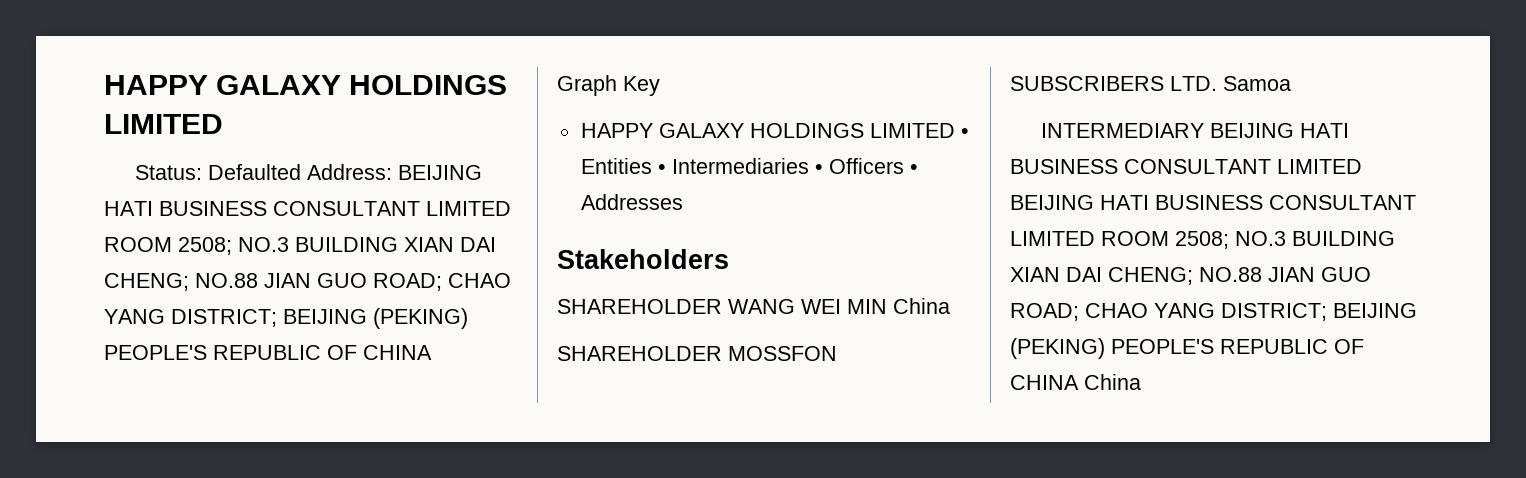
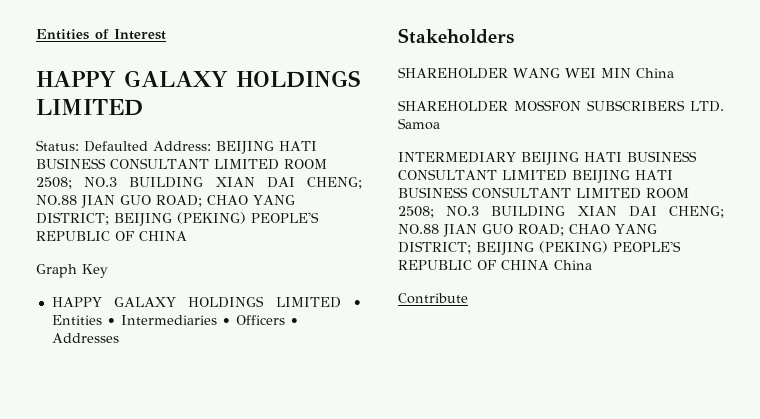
(104, 85) none -> [36,29,166,40] Entities of Interest //
(1141, 382) none -> [398,293,468,304] // Contribute

